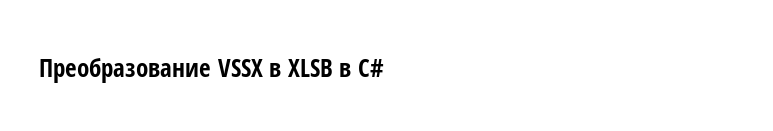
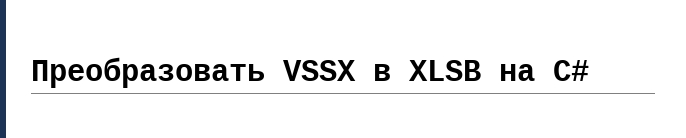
[39,58,211,83] Преобразование -> [31,57,265,88] Преобразовать
[339,63,352,77] в -> [499,64,535,81] на

